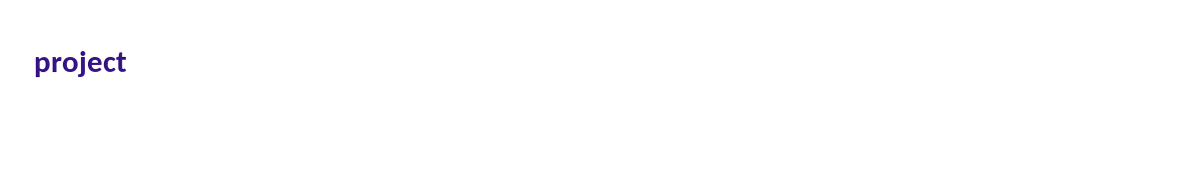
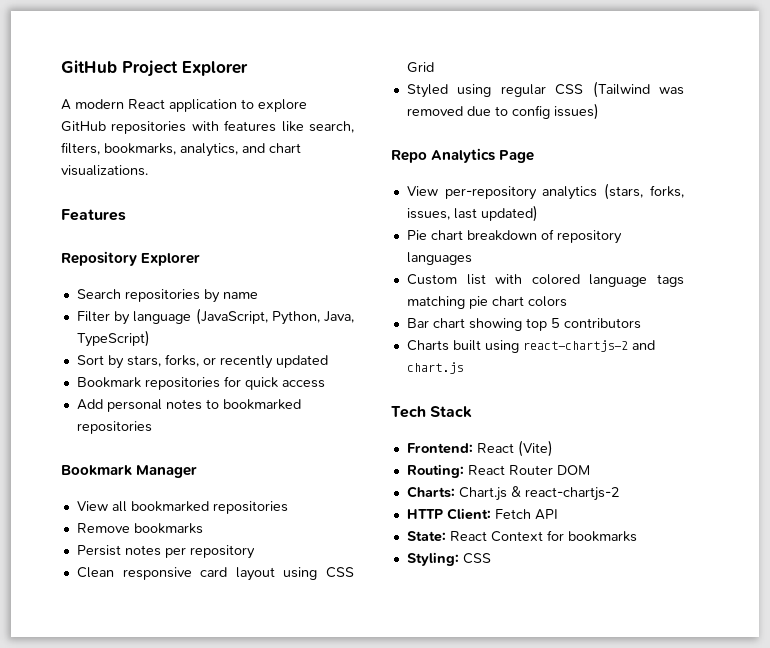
[33,50,127,78] project -> [61,60,248,77] [61,99,307,112] [61,120,354,134] [61,142,301,157] [61,165,148,176] [61,209,126,221] [61,251,201,266] [76,289,258,303] [76,308,354,325] [76,330,150,347] [76,354,328,369] [76,376,325,390] [76,399,301,412] [76,421,152,434] [61,465,198,478] [76,501,288,514] [76,523,203,534] [76,545,255,559] [76,567,355,581] [406,62,434,73] [406,81,684,98] [406,103,599,120] [391,148,535,163] [406,183,684,200] [406,205,538,222] [406,229,622,244] [406,252,472,265] [406,274,684,287] [406,296,567,309] [406,318,641,331] [406,340,655,353] [406,362,463,374] [391,406,473,418] [406,440,553,457] [406,464,590,478] [406,486,619,501] [406,508,558,520] [406,530,637,542] [406,552,491,566] GitHub Project Explorer // A modern React application to explore GitHub repositories with features like search, filters, bookmarks, analytics, and chart visualizations. // Features // Repository Explorer // Search repositories by name // Filter by language (JavaScript, Python, Java, TypeScript) // Sort by stars, forks, or recently updated // Bookmark repositories for quick access // Add personal notes to bookmarked repositories // Bookmark Manager // View all bookmarked repositories // Remove bookmarks // Persist notes per repository // Clean responsive card layout using CSS Grid // Styled using regular CSS (Tailwind was removed due to config issues) // Repo Analytics Page // View per-repository analytics (stars, forks, issues, last updated) // Pie chart breakdown of repository languages // Custom list with colored language tags matching pie chart colors // Bar chart showing top 5 contributors // Charts built using react-chartjs-2 and chart.js // Tech Stack // Frontend: React (Vite) // Routing: React Router DOM // Charts: Chart.js & react-chartjs-2 // HTTP Client: Fetch API // State: React Context for bookmarks // Styling: CSS

